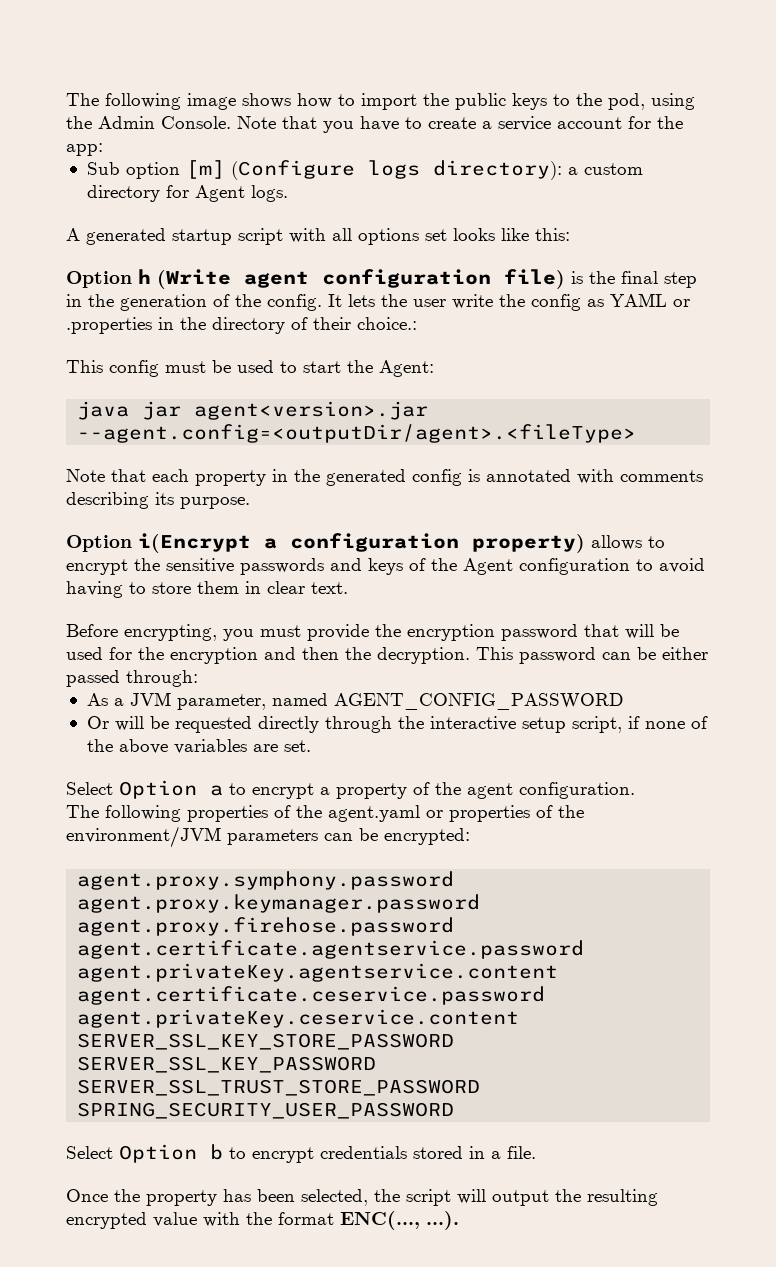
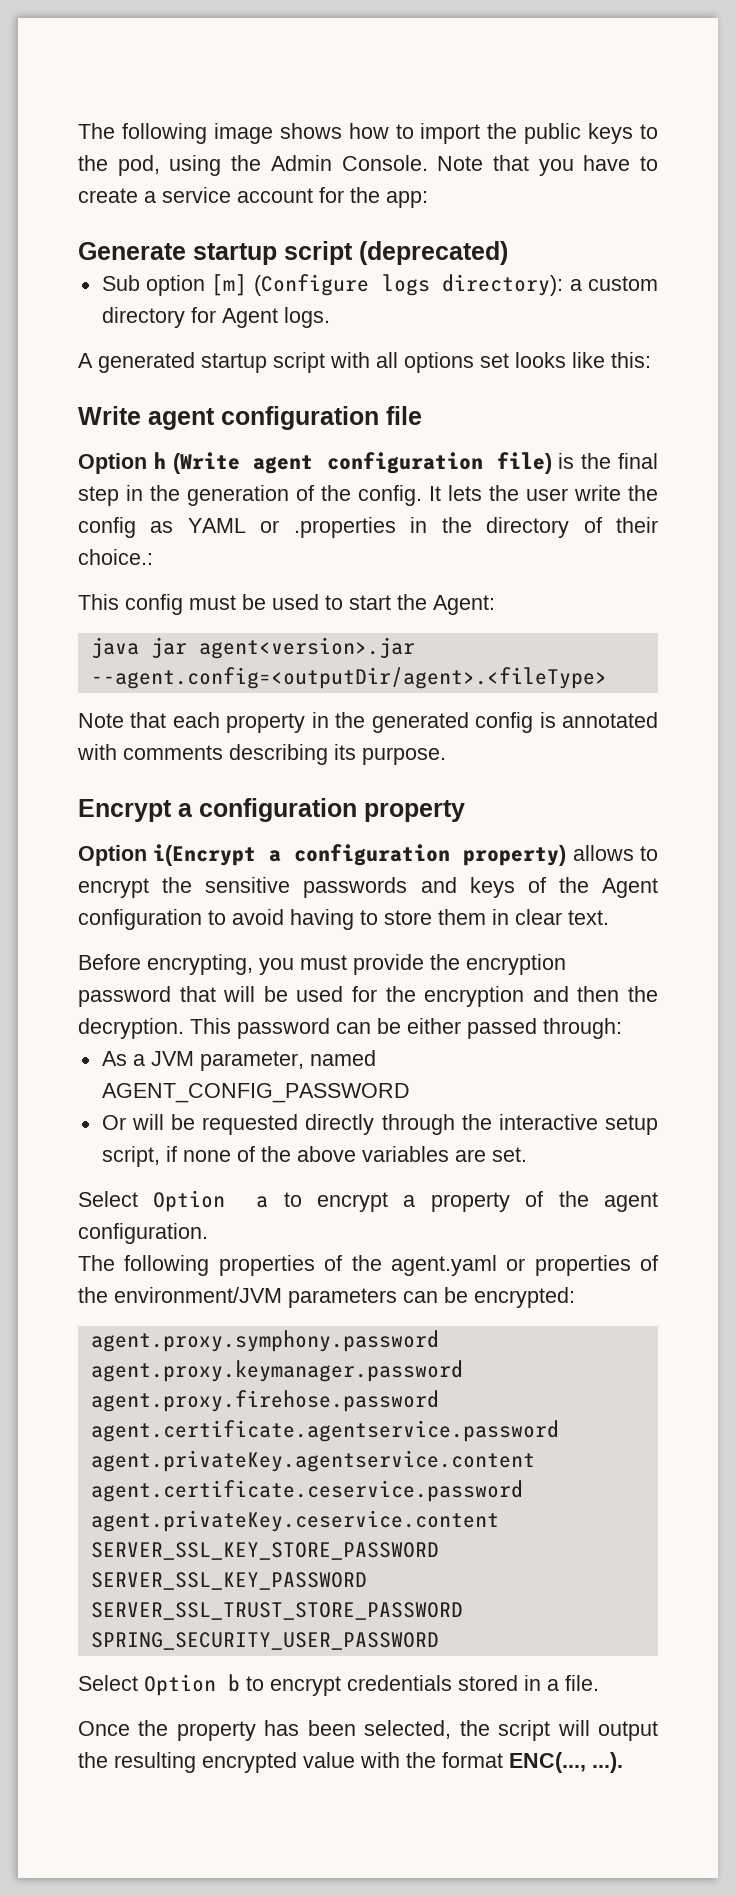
(103, 149) none -> [78,241,508,265] // Generate startup script (deprecated)
(570, 234) none -> [78,406,422,430] // Write agent configuration file
(250, 503) none -> [78,798,465,822] // Encrypt a configuration property

